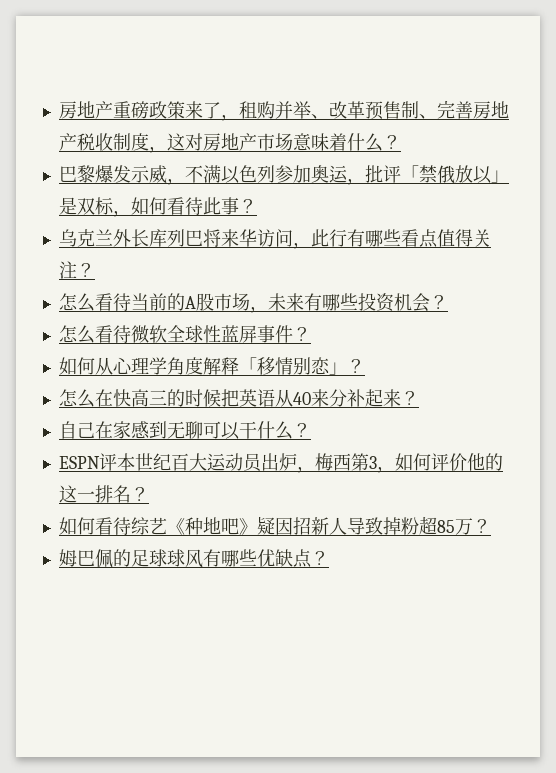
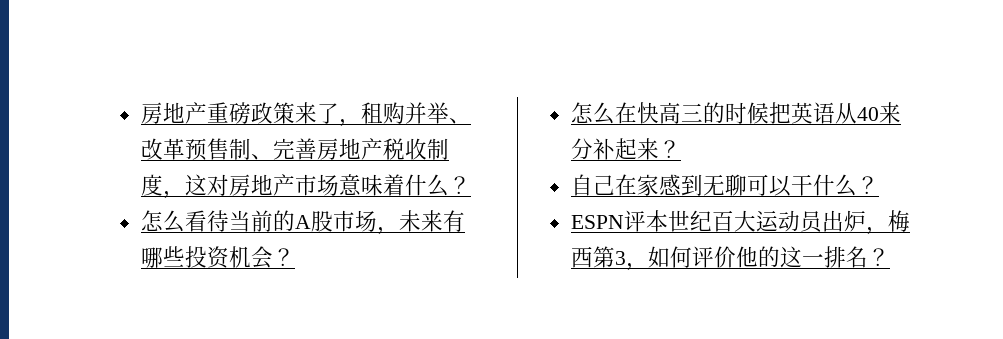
[58,165,509,185] [58,197,257,217] [58,229,491,249] [58,261,95,279] // 巴黎爆发示威，不满以色列参加奥运，批评「禁俄放以」是双标，如何看待此事？ // 乌克兰外长库列巴将来华访问，此行有哪些看点值得关注？ -> (471, 185) none
[58,325,311,344] [58,357,365,375] // 怎么看待微软全球性蓝屏事件？ // 如何从心理学角度解释「移情别恋」？ -> (295, 257) none
[58,516,491,535] [58,549,329,568] // 如何看待综艺《种地吧》疑因招新人导致掉粉超85万？ // 姆巴佩的足球球风有哪些优缺点？ -> (890, 257) none

